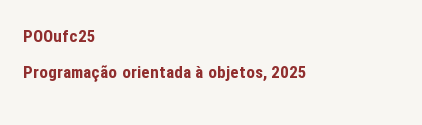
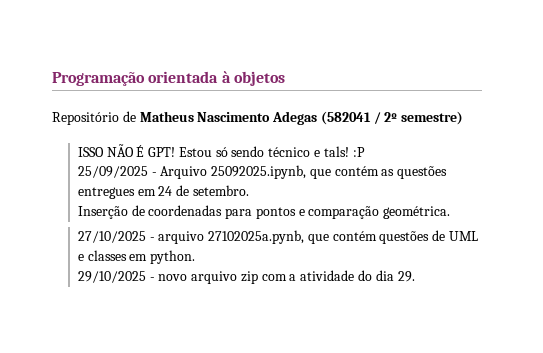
[23,30,96,42] POOufc25 // -> (52, 79) none
[207,66,308,82] objetos, 2025 -> [233,71,285,86] [52,111,464,125] [77,144,365,157] [77,165,448,179] [77,185,249,199] [77,205,451,219] [77,230,479,244] [77,250,196,264] [77,270,415,284] objetos // Repositório de Matheus Nascimento Adegas (582041 / 2º semestre) // ISSO NÃO É GPT! Estou só sendo técnico e tals! :P // 25/09/2025 - Arquivo 25092025.ipynb, que contém as questões entregues em 24 de setembro. // Inserção de coordenadas para pontos e comparação geométrica. // 27/10/2025 - arquivo 27102025a.pynb, que contém questões de UML e classes em python. // 29/10/2025 - novo arquivo zip com a atividade do dia 29.

